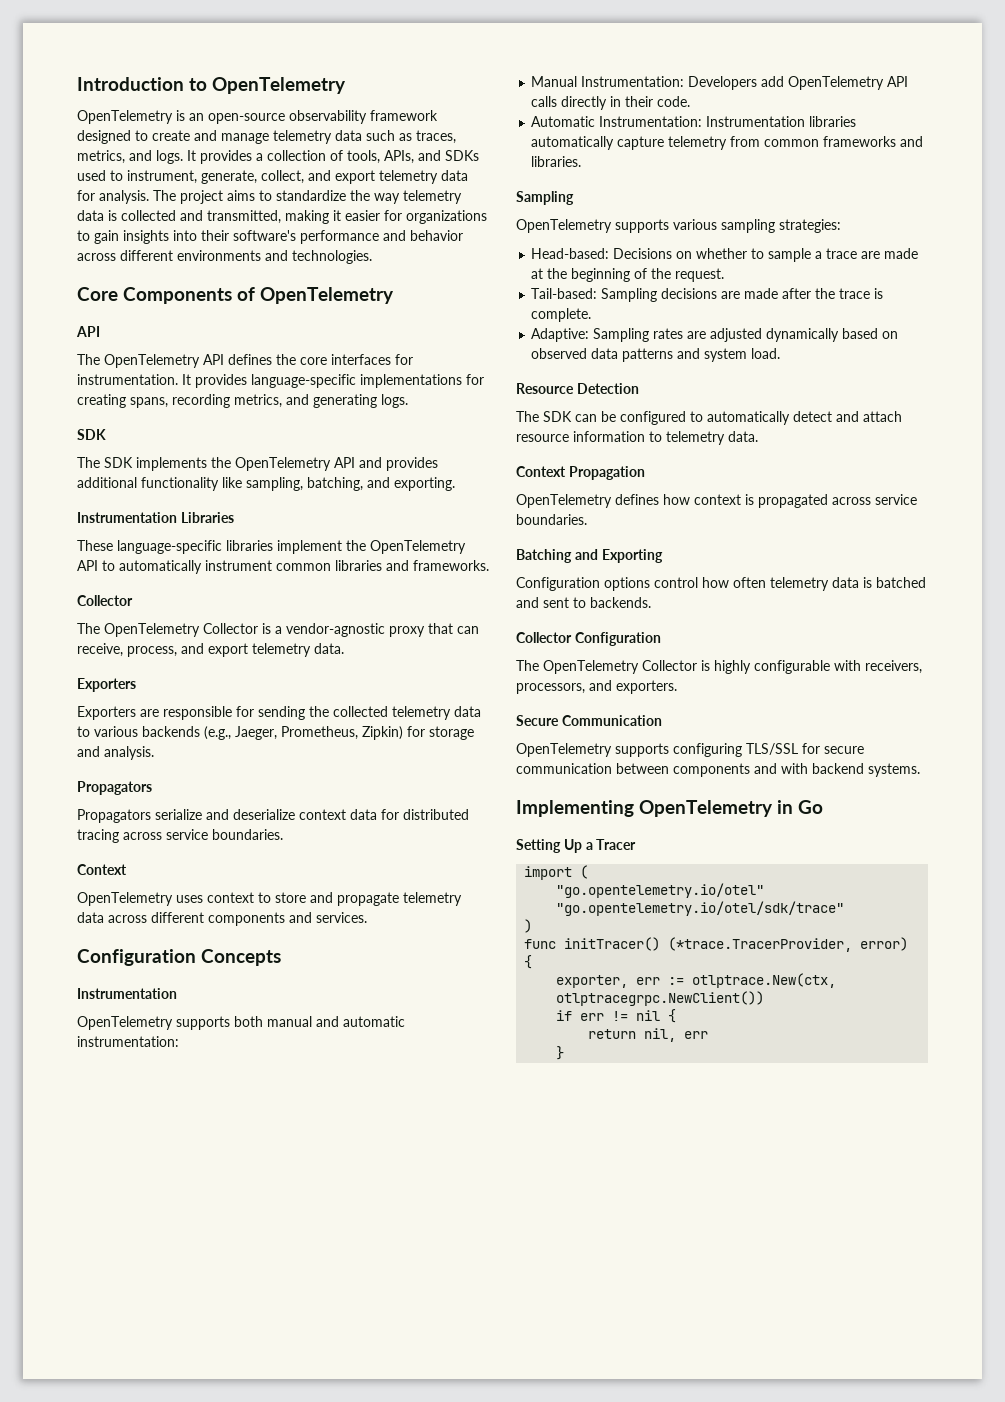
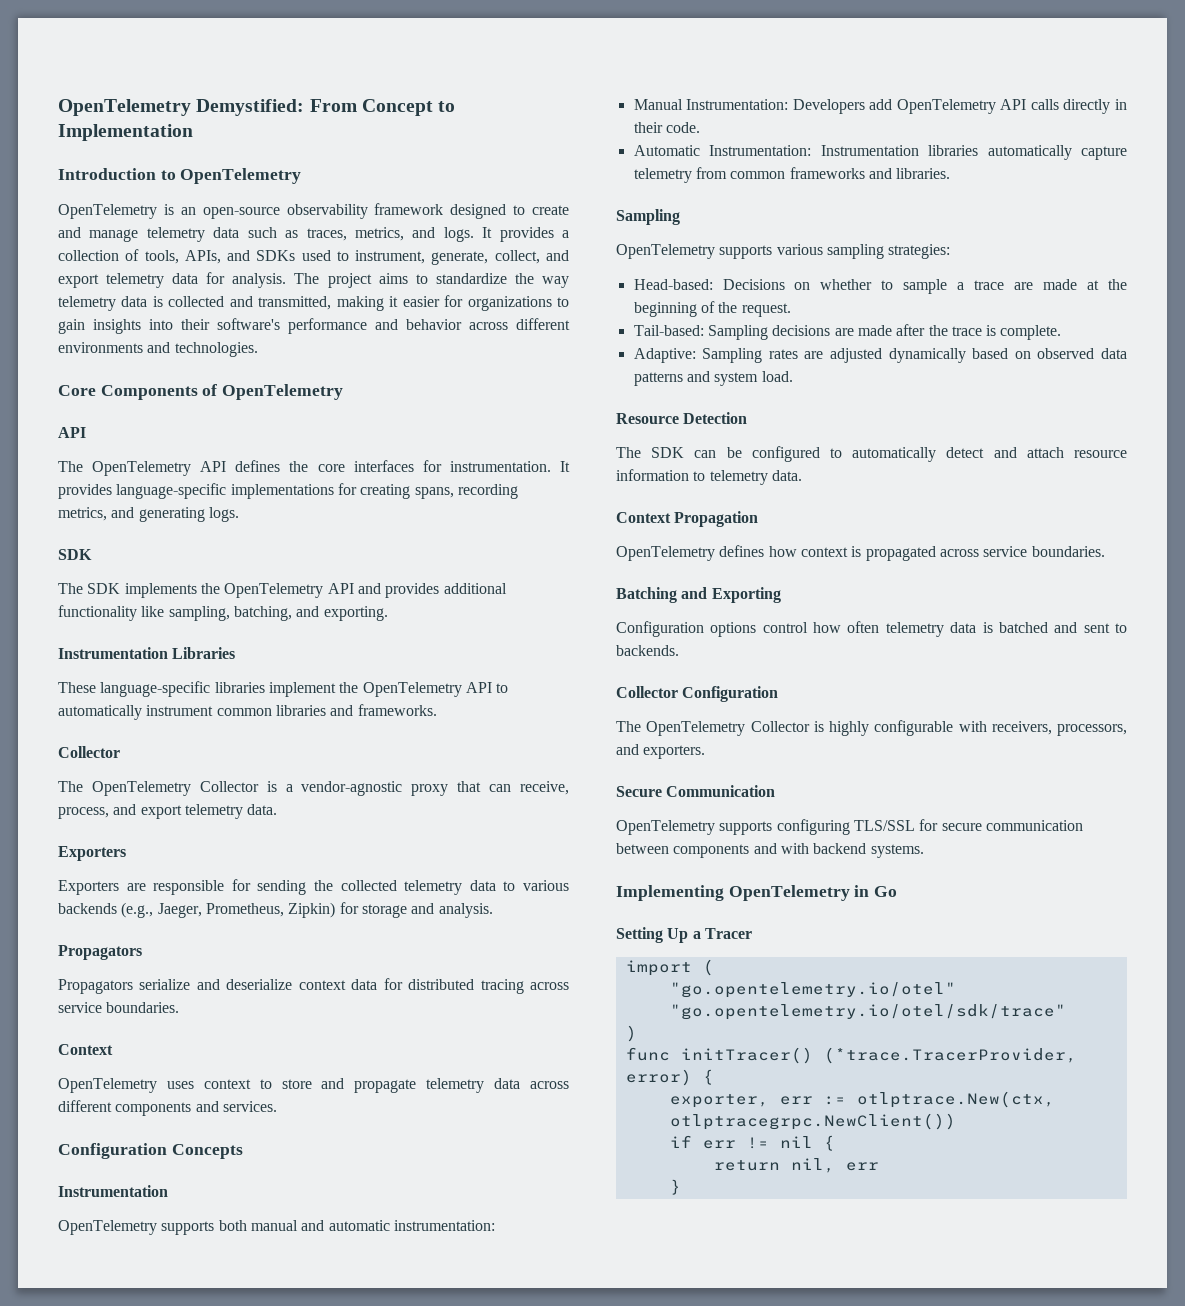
(77, 84) none -> [58,99,456,116] [58,124,193,141] OpenTelemetry Demystified: From Concept to Implementation //

